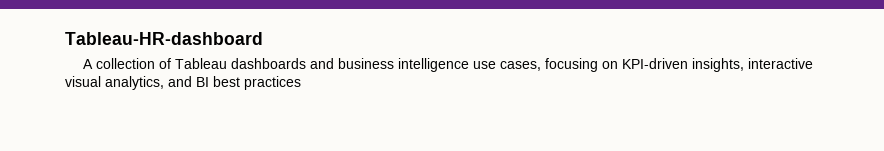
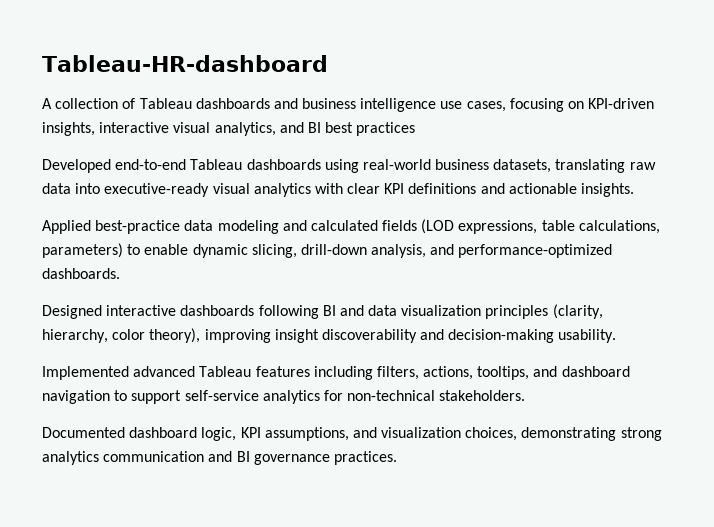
(301, 83) none -> [42,159,656,173] [42,183,635,197] [42,219,660,234] [42,243,613,258] [42,268,120,279] [42,304,603,319] [42,328,617,343] [42,366,630,380] [42,390,526,404] [42,427,662,441] [42,451,397,465] // Developed end-to-end Tableau dashboards using real-world business datasets, translating raw data into executive-ready visual analytics with clear KPI definitions and actionable insights. // Applied best-practice data modeling and calculated fields (LOD expressions, table calculations, parameters) to enable dynamic slicing, drill-down analysis, and performance-optimized dashboards. // Designed interactive dashboards following BI and data visualization principles (clarity, hierarchy, color theory), improving insight discoverability and decision-making usability. // Implemented advanced Tableau features including filters, actions, tooltips, and dashboard navigation to support self-service analytics for non-technical stakeholders. // Documented dashboard logic, KPI assumptions, and visualization choices, demonstrating strong analytics communication and BI governance practices.

